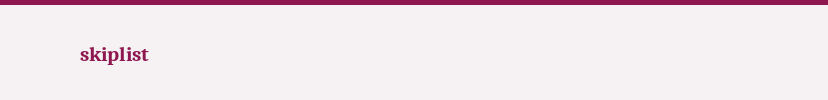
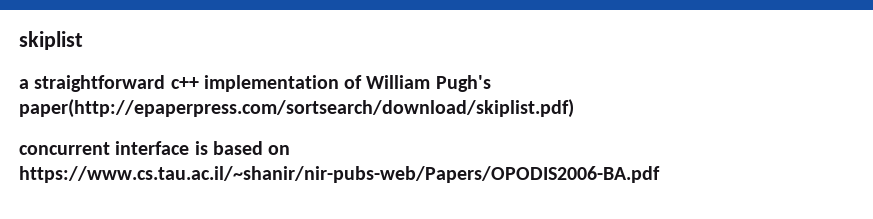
(149, 55) none -> [19,75,491,92] [19,99,574,118] [19,141,291,155] [19,166,660,183] // a straightforward c++ implementation of William Pugh's paper(http://epaperpress.com/sortsearch/download/skiplist.pdf) // concurrent interface is based on https://www.cs.tau.ac.il/~shanir/nir-pubs-web/Papers/OPODIS2006-BA.pdf

